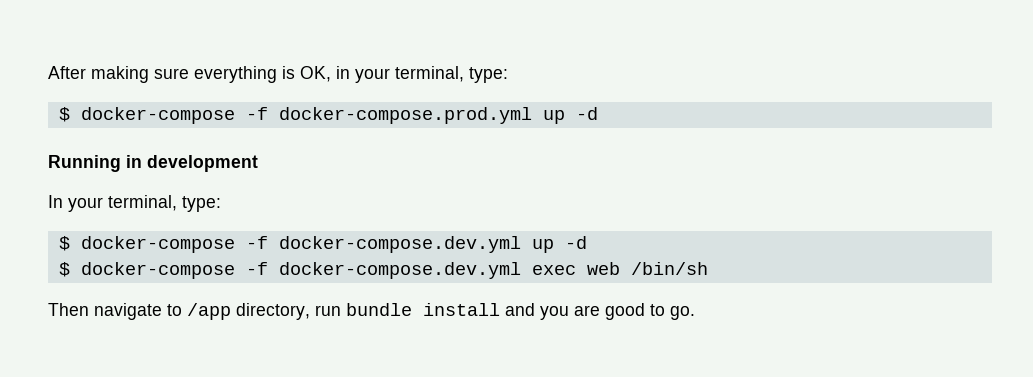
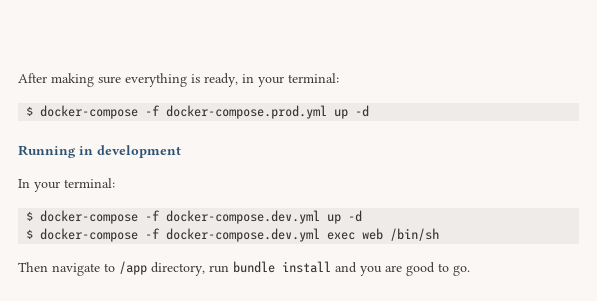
[300,66,331,82] OK, -> [204,73,238,87] ready,
[395,66,508,83] terminal, type: -> [288,73,339,83] terminal:
[108,195,221,212] terminal, type: -> [64,178,115,188] terminal:

